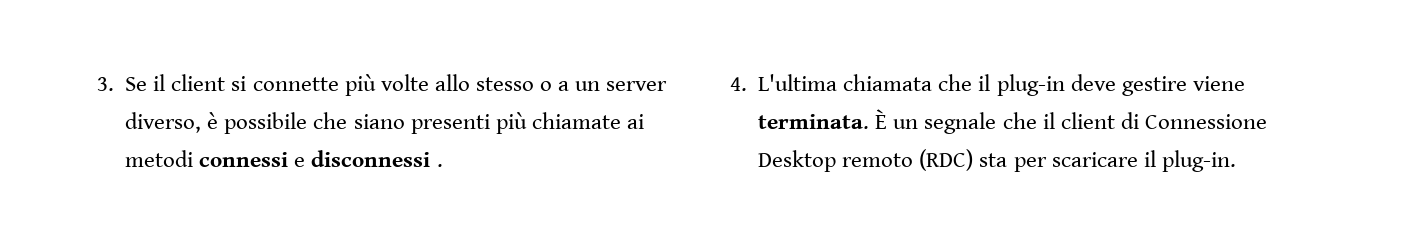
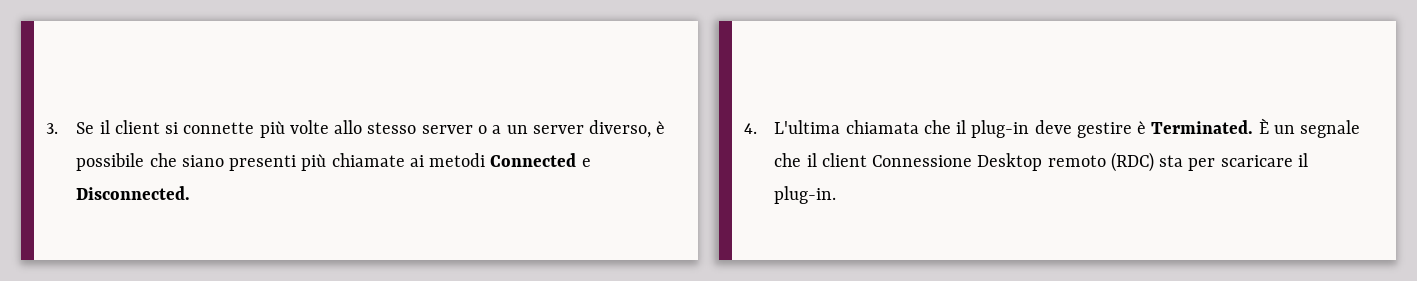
(534, 84) none -> [421,125,473,134] server
[199,150,443,167] connessi e disconnessi . -> [490,153,591,167] [76,186,191,200] Connected e Disconnected.
[1192,76,1245,91] [758,114,870,129] viene terminata. -> [1137,120,1254,134] è Terminated.
[1120,112,1139,129] di -> (867, 160) none

